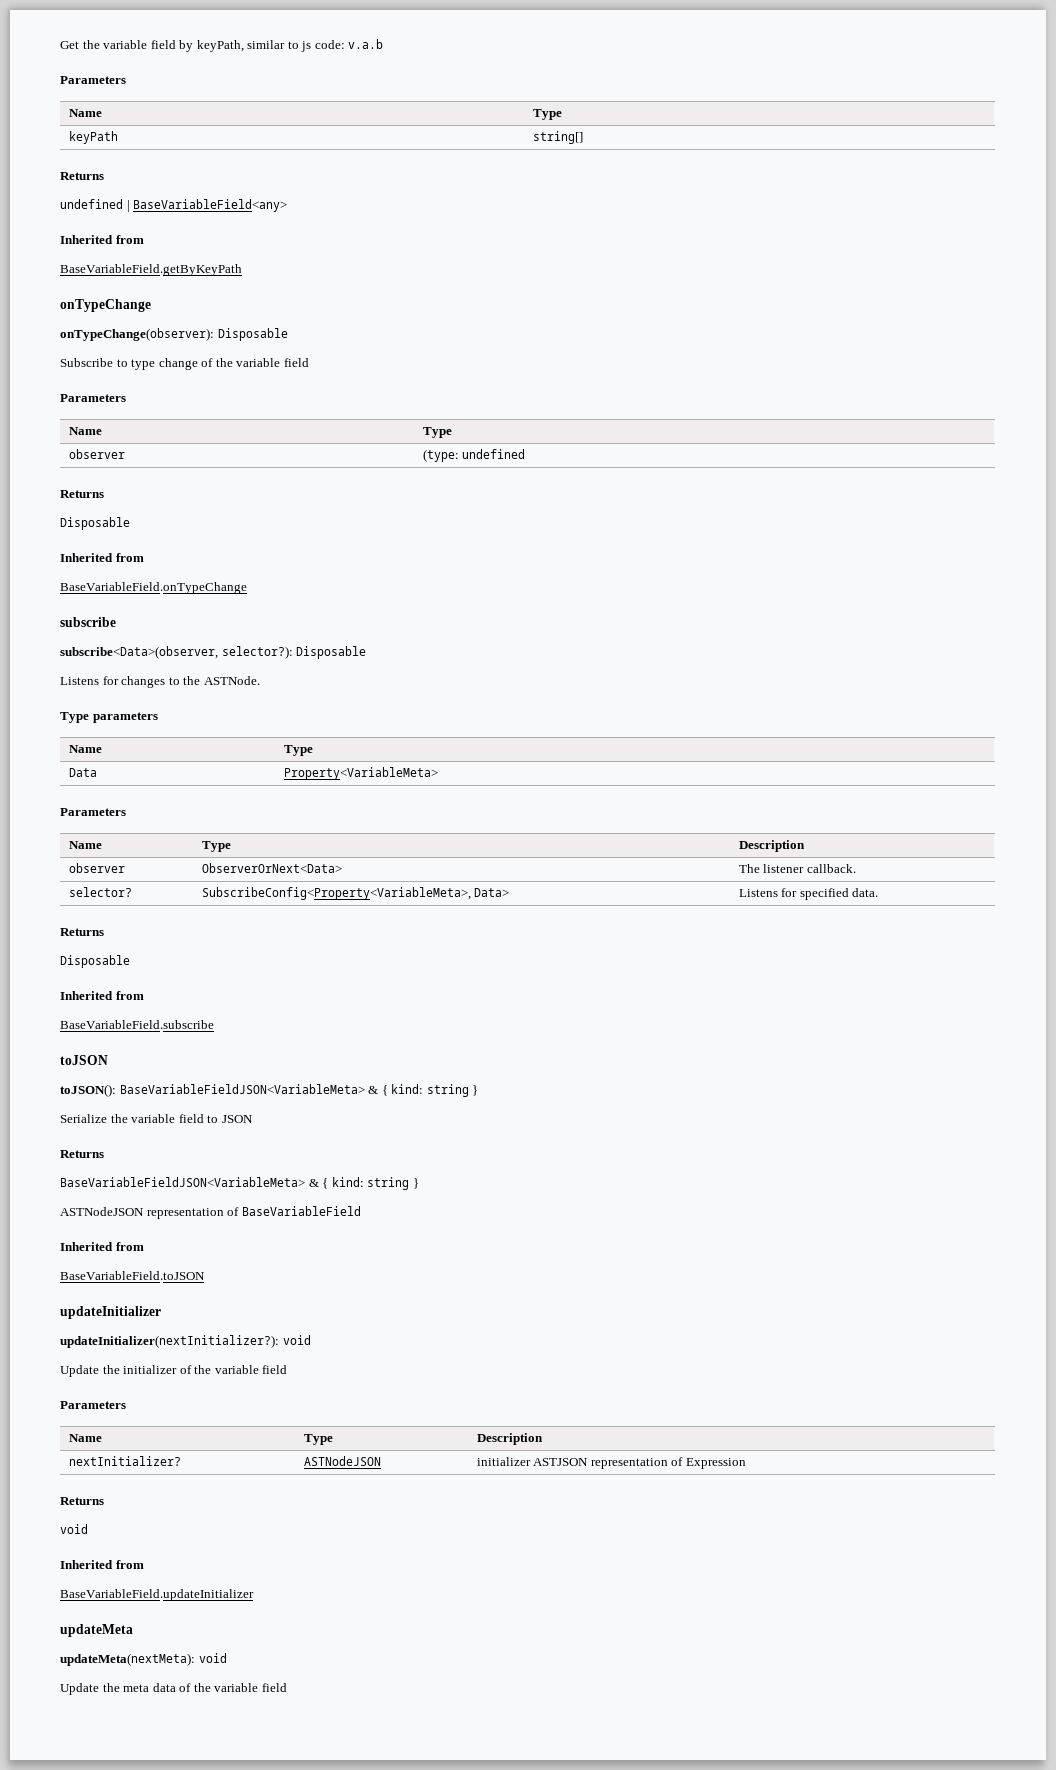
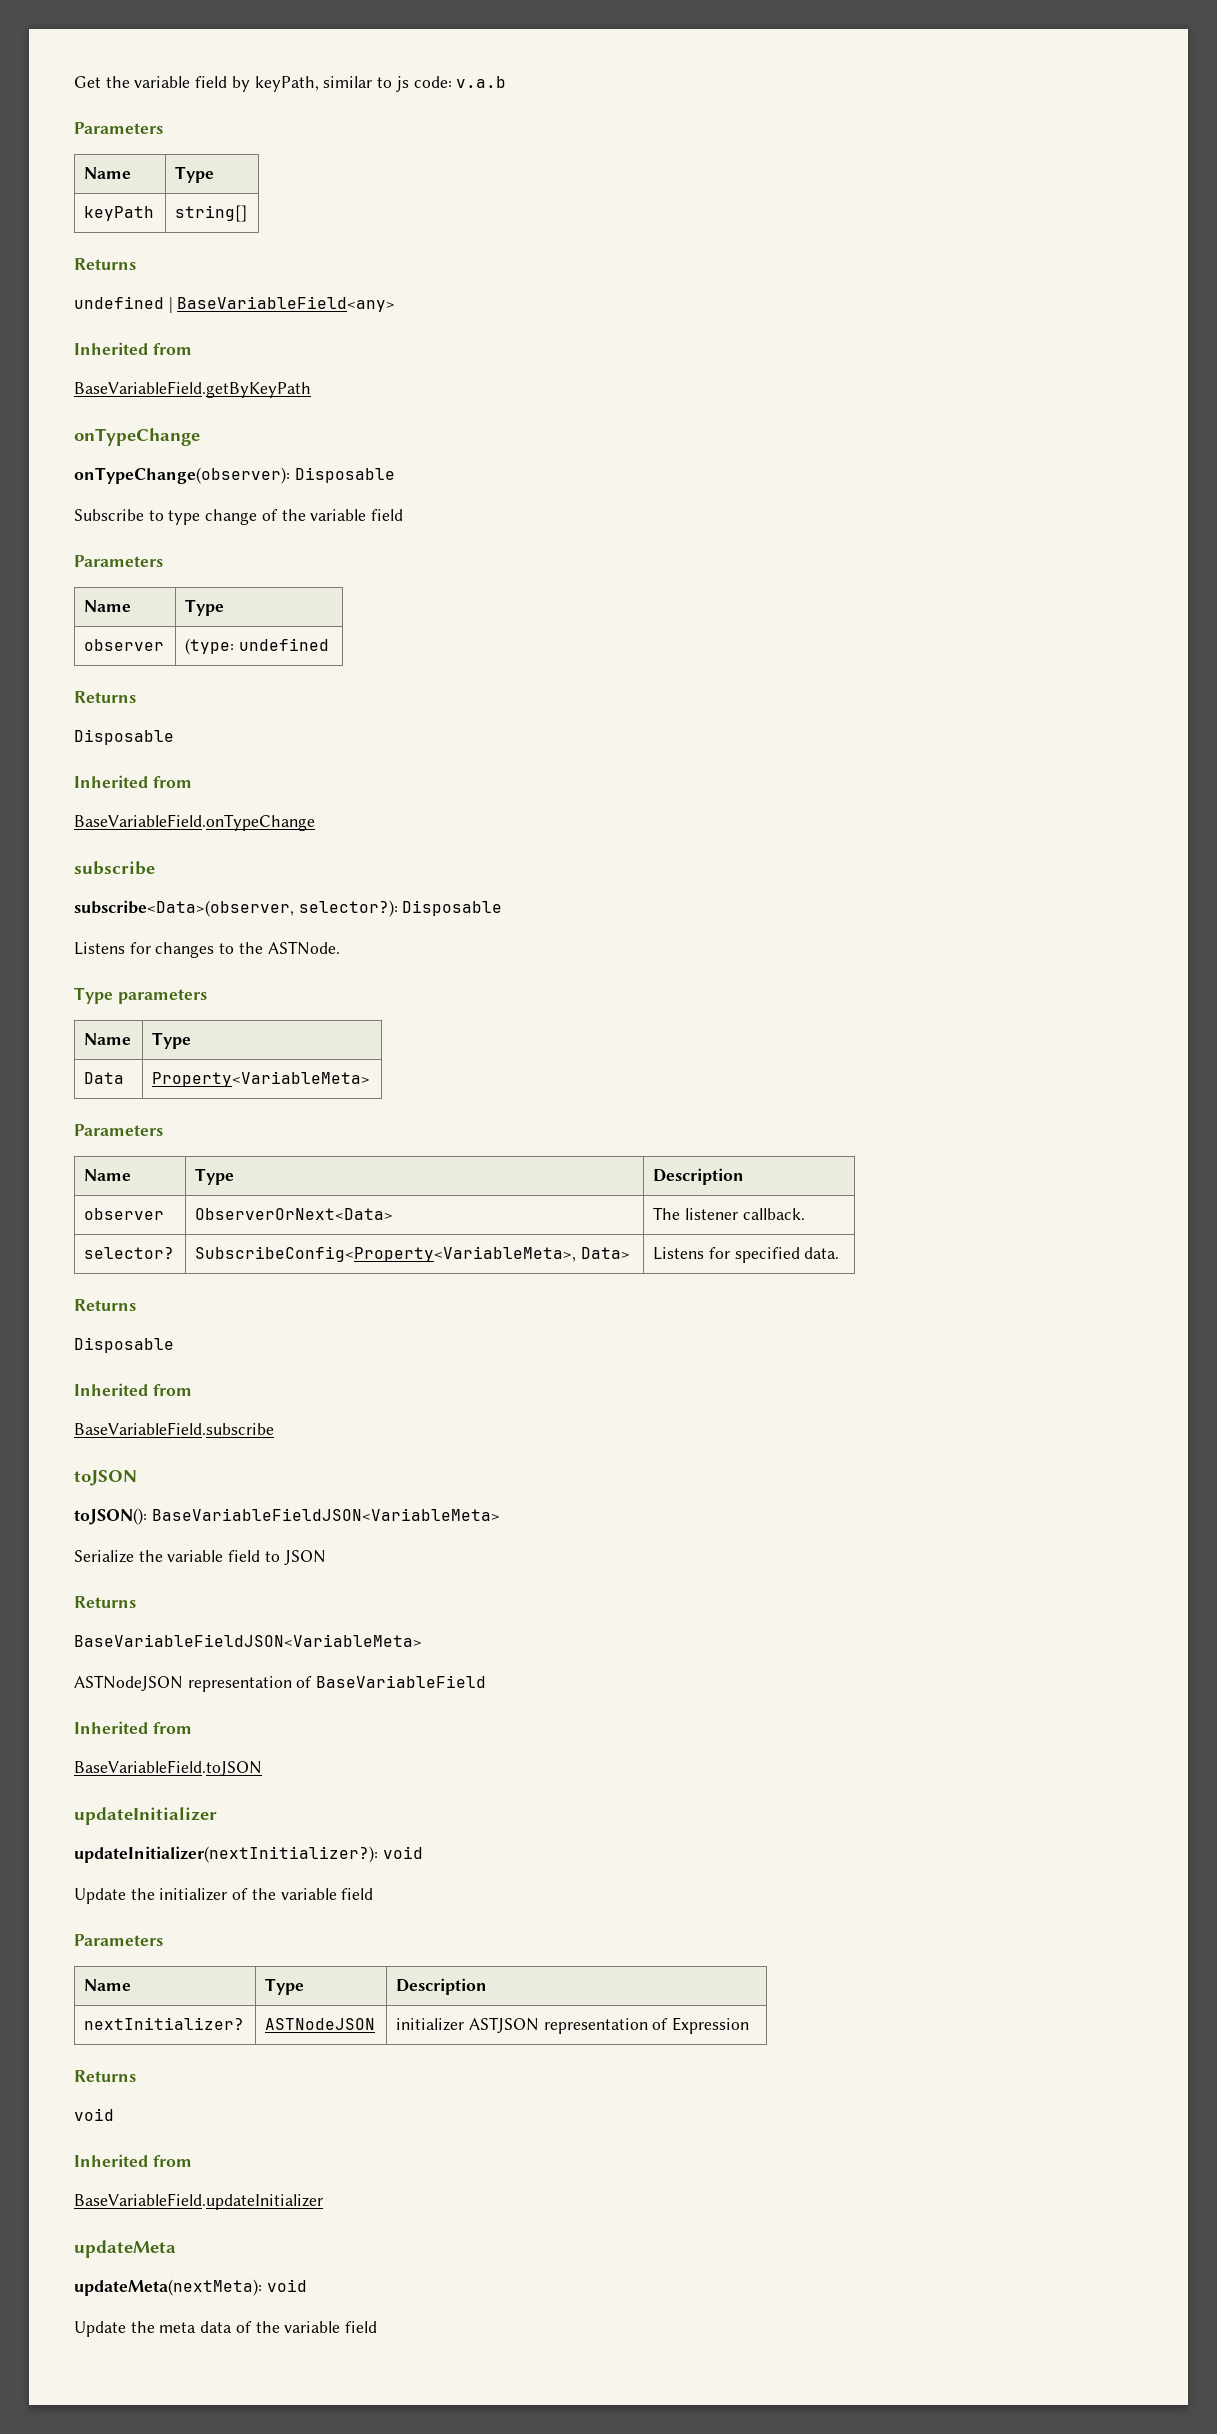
[368,1084,479,1097] & { kind: string } -> (500, 1514) none
[308,1177,419,1190] & { kind: string } -> (422, 1640) none

